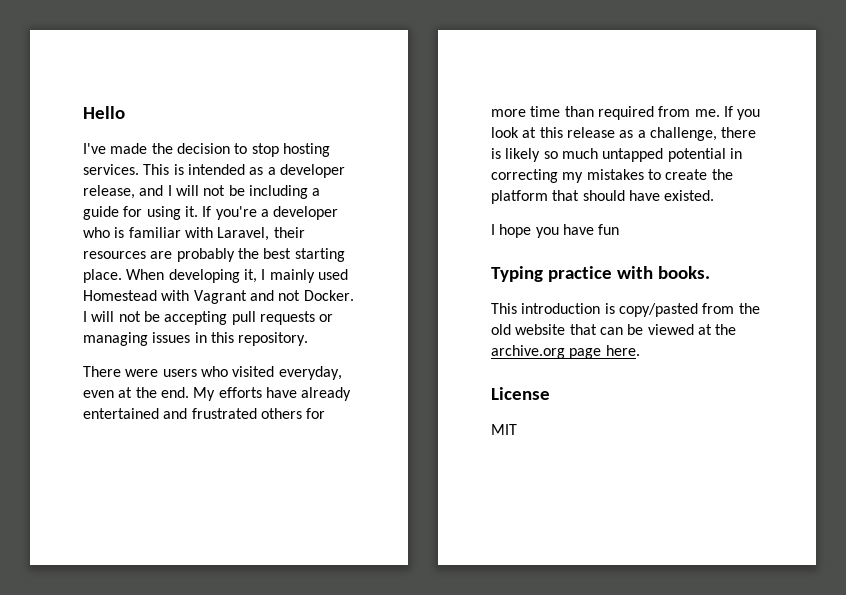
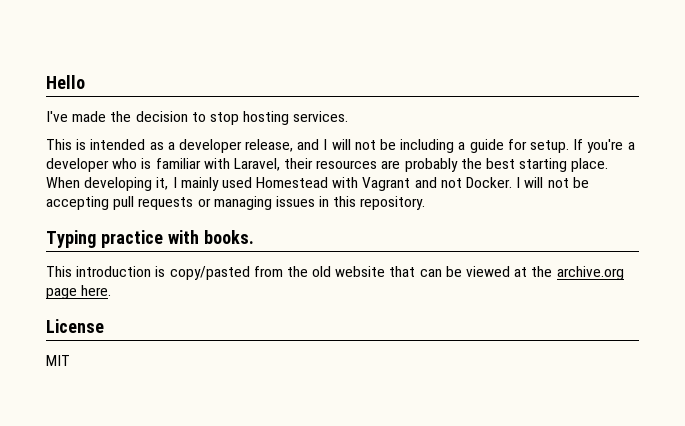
(139, 169) none -> (349, 116) //
[146,206,198,220] using it. -> [529,140,569,153] setup.
[83,366,342,380] [83,387,352,401] [83,408,326,419] [491,106,761,120] [491,127,757,141] [491,148,742,162] [491,169,733,183] [491,190,715,204] [491,224,620,238] // There were users who visited everyday, even at the end. My efforts have already entertained and frustrated others for more time than required from me. If you look at this release as a challenge, there is likely so much untapped potential in correcting my mistakes to create the platform that should have existed. // I hope you have fun -> (426, 203) none

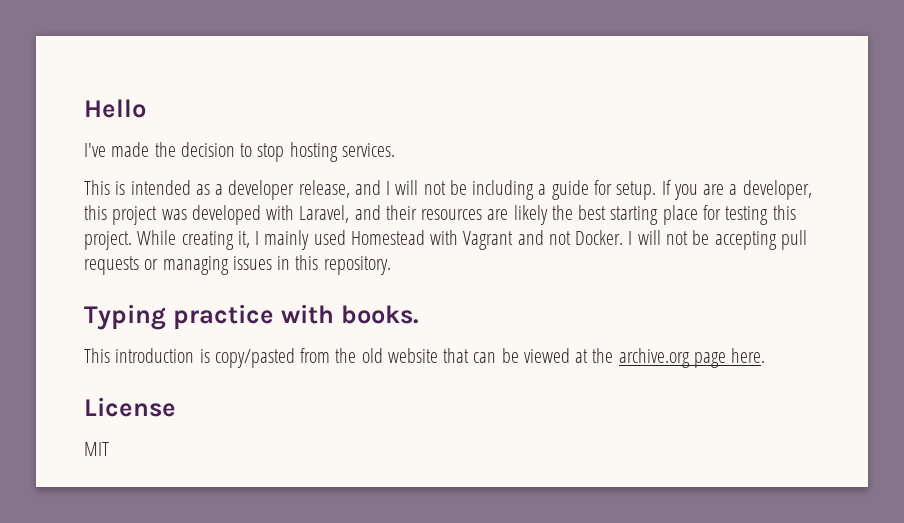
[587,139,635,153] [46,158,201,172] you're a developer who is familiar -> [673,180,812,200] [84,205,261,225] you are a developer, this project was developed
(280, 164) none -> [354,205,381,220] and
[404,158,458,172] probably -> [513,205,548,225] likely
[571,158,609,172] [46,177,153,191] place. When developing -> [662,205,796,225] [84,230,234,250] place for testing this project. While creating

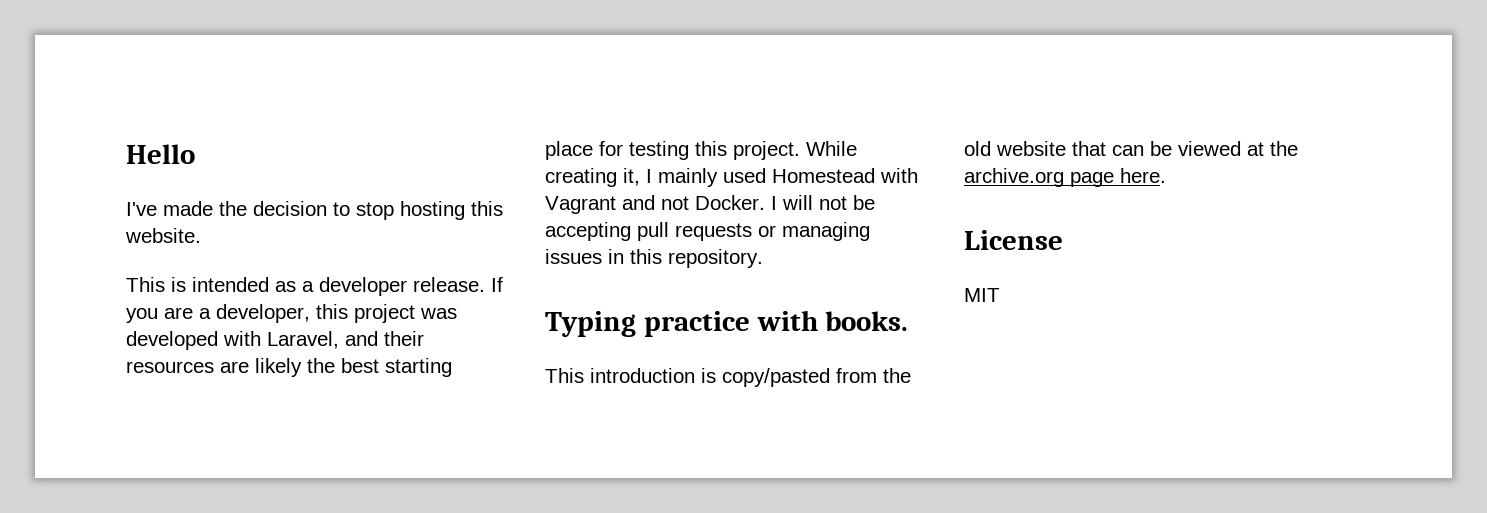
[341,143,395,157] services. -> [471,201,503,216] [125,228,201,243] this website.
[298,180,657,200] release, and I will not be including a guide for setup. -> [413,277,485,292] release.

